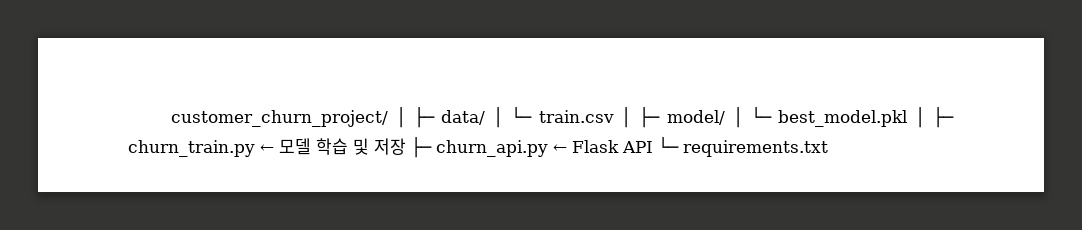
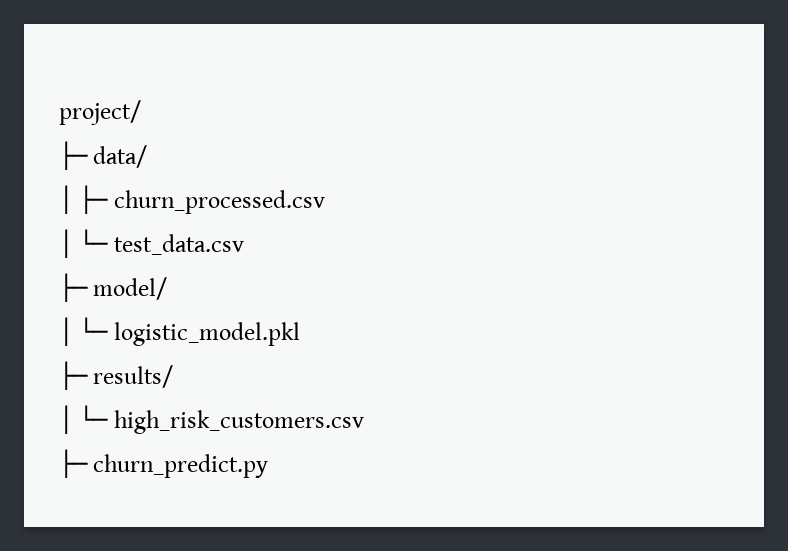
[170,107,632,128] customer_churn_project/ │ ├─ data/ │ └─ train.csv │ -> [59,100,141,125] [59,141,148,170] [59,185,325,214] [59,229,244,258] project/ // ├─ data/ // │ ├─ churn_processed.csv // │ └─ test_data.csv //
[732,107,955,128] [128,137,828,158] │ └─ best_model.pkl │ ├─ churn_train.py ← 모델 학습 및 저장 ├─ churn_api.py ← Flask API └─ requirements.txt -> [59,317,300,346] [59,361,174,390] [59,405,364,434] [59,449,269,478] // │ └─ logistic_model.pkl // ├─ results/ // │ └─ high_risk_customers.csv // ├─ churn_predict.py

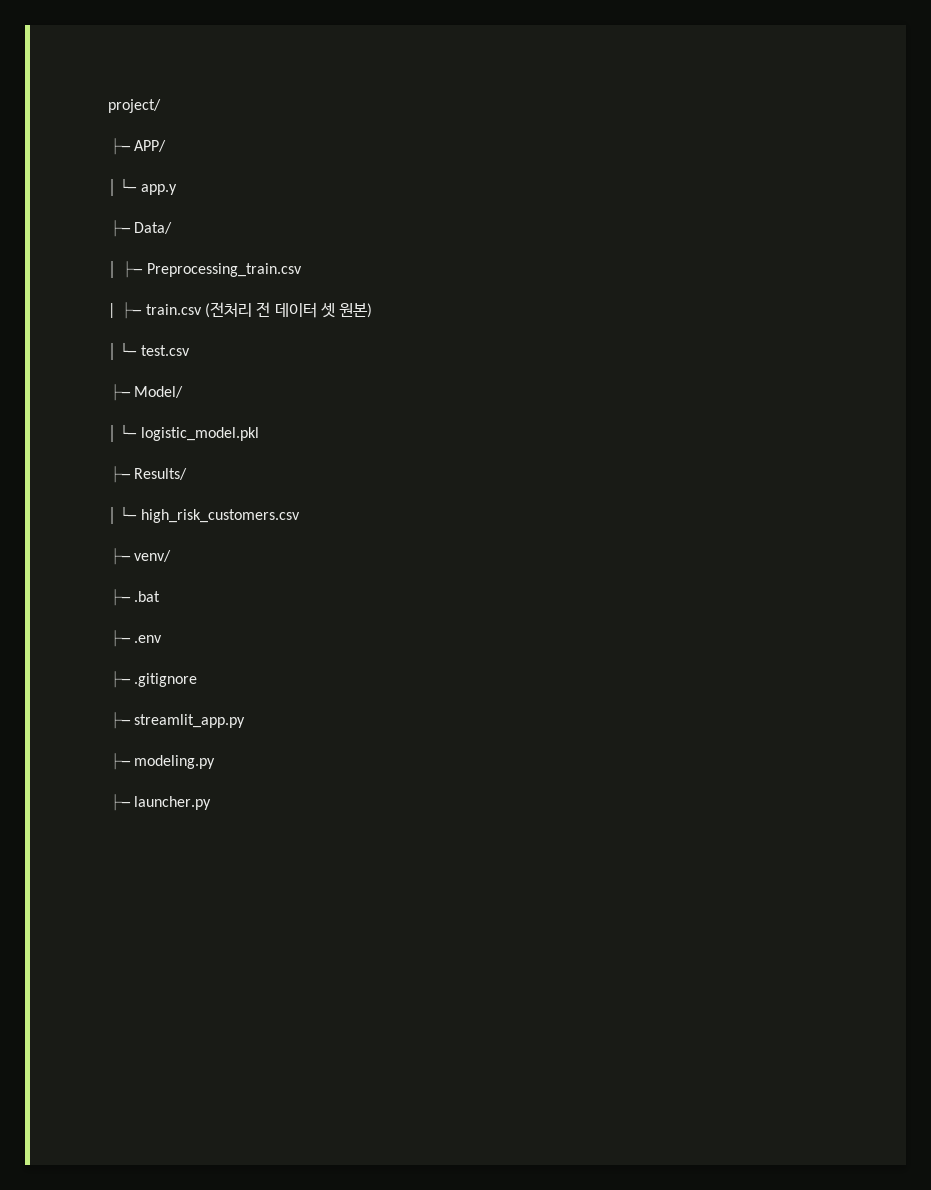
[93,145,148,168] [59,185,325,214] [59,229,244,258] [59,273,168,302] data/ // │ ├─ churn_processed.csv // │ └─ test_data.csv // ├─ model/ -> [134,140,167,152] [108,178,177,196] [108,220,173,237] [108,261,302,278] [108,302,373,319] [108,342,190,360] [108,384,184,401] APP/ // │ └─ app.y // ├─ Data/ // │ ├─ Preprocessing_train.csv // | ├─ train.csv (전처리 전 데이터 셋 원본) // │ └─ test.csv // ├─ Model/
[93,365,174,388] results/ -> [134,468,188,480] Results/
[93,454,269,478] churn_predict.py -> [134,550,172,562] [108,589,161,606] [108,630,163,647] [108,671,198,688] [108,712,246,729] [108,753,216,770] [108,794,212,811] venv/ // ├─ .bat // ├─ .env // ├─ .gitignore // ├─ streamlit_app.py // ├─ modeling.py // ├─ launcher.py

